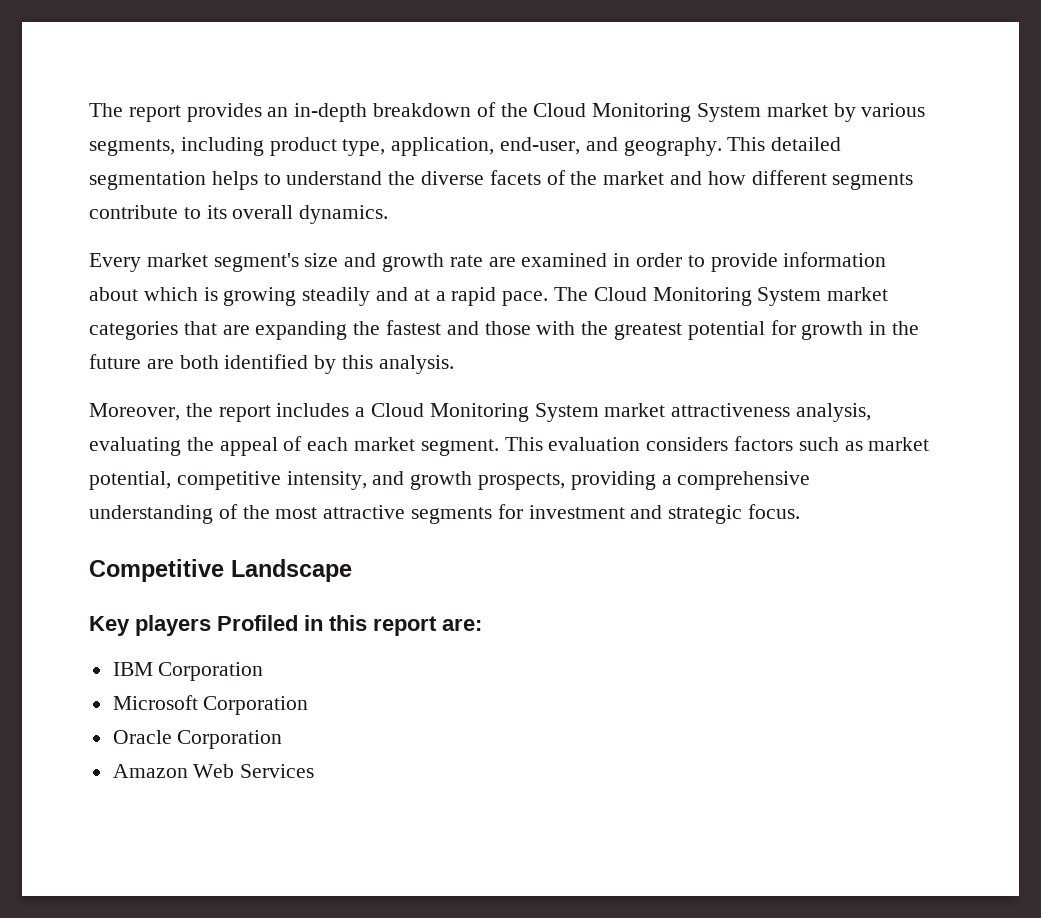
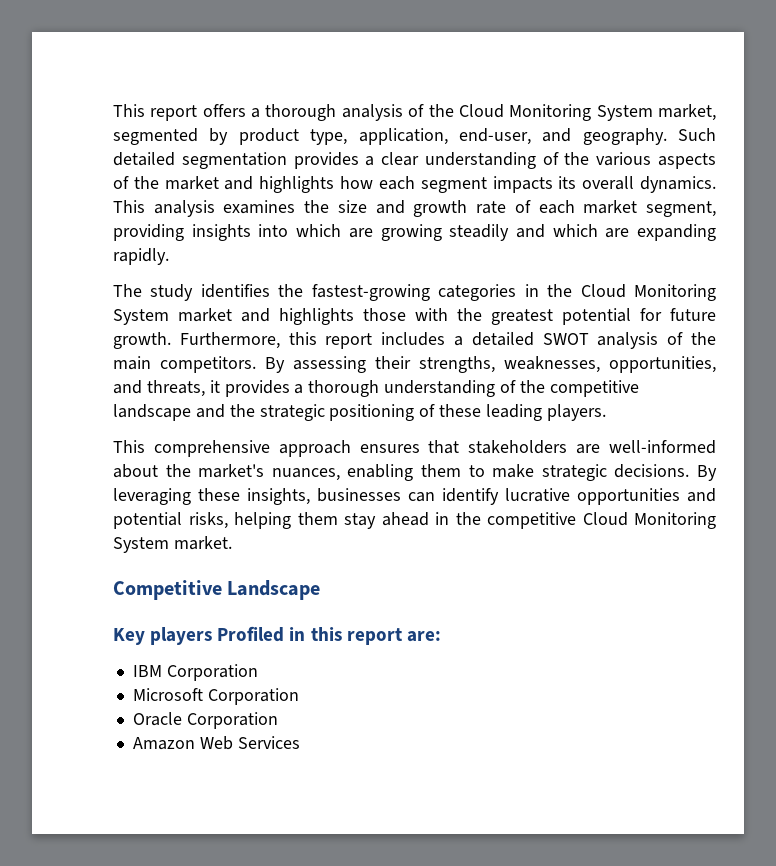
[89,103,472,122] The report provides an in-depth breakdown -> [113,104,403,121] This report offers a thorough analysis
[766,103,926,122] [89,137,264,156] market by various segments, including -> [658,104,717,121] [113,128,229,145] market, segmented by
[727,137,766,151] This -> [678,128,716,141] Such
[211,170,914,190] [89,205,389,224] [89,252,887,272] [89,287,889,306] [89,320,479,340] helps to understand the diverse facets of the market and how different segments contribute to its overall dynamics. // Every market segment's size and growth rate are examined in order to provide information about which is growing steadily and at a rapid pace. The Cloud Monitoring System market categories that are expanding the fastest and -> [293,152,716,169] [113,176,716,193] [113,200,717,217] [113,224,716,241] [113,248,169,265] [113,284,717,301] [113,308,354,325] provides a clear understanding of the various aspects of the market and highlights how each segment impacts its overall dynamics. This analysis examines the size and growth rate of each market segment, providing insights into which are growing steadily and which are expanding rapidly. // The study identifies the fastest-growing categories in the Cloud Monitoring System market and highlights
[801,321,920,340] [89,354,454,374] [89,403,872,422] [89,436,930,456] [89,471,811,490] [89,504,801,524] growth in the future are both identified by this analysis. // Moreover, the report includes a Cloud Monitoring System market attractiveness analysis, evaluating the appeal of each market segment. This evaluation considers factors such as market potential, competitive intensity, and growth prospects, providing a comprehensive understanding of the most attractive segments for investment and strategic focus. -> [670,308,716,321] [113,332,716,349] [113,356,716,373] [113,380,639,397] [113,404,606,421] [113,440,716,457] [113,464,718,481] [113,488,716,505] [113,512,716,529] [113,536,232,553] future growth. Furthermore, this report includes a detailed SWOT analysis of the main competitors. By assessing their strengths, weaknesses, opportunities, and threats, it provides a thorough understanding of the competitive landscape and the strategic positioning of these leading players. // This comprehensive approach ensures that stakeholders are well-informed about the market's nuances, enabling them to make strategic decisions. By leveraging these insights, businesses can identify lucrative opportunities and potential risks, helping them stay ahead in the competitive Cloud Monitoring System market.

